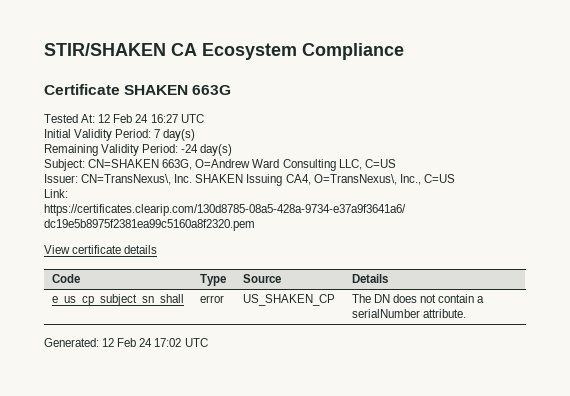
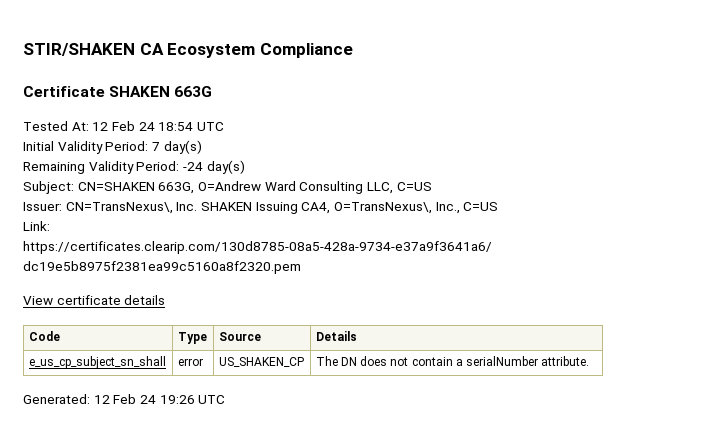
[150,114,178,123] 16:27 -> [158,122,194,131] 18:54
[154,338,182,347] 17:02 -> [159,395,195,404] 19:26

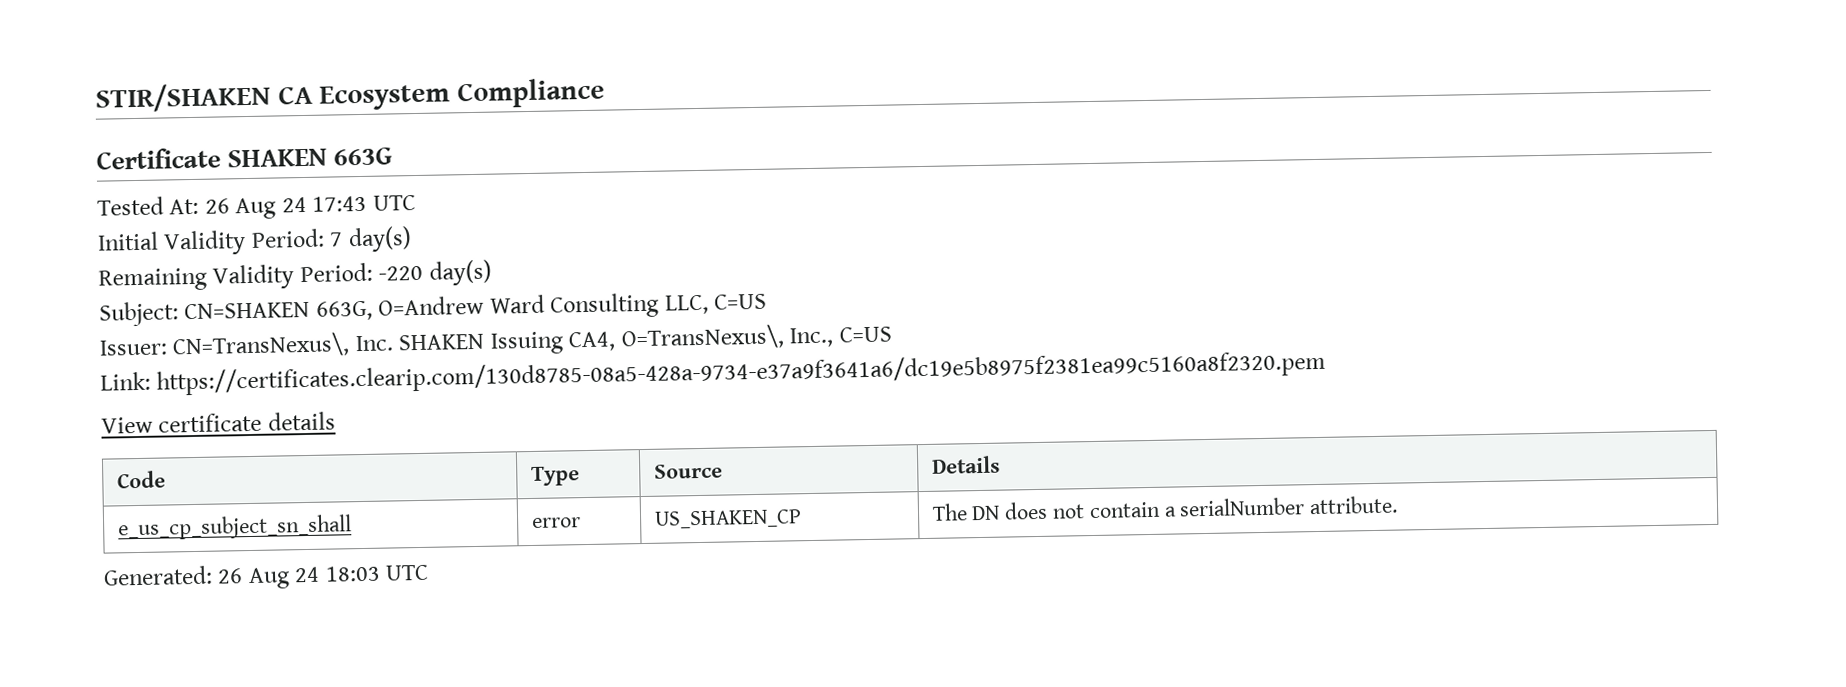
[92,121,194,131] 12 Feb 24 18:54 -> [204,195,368,220] 26 Aug 24 17:43
[182,162,203,171] -24 -> [378,265,424,281] -220
[93,394,195,404] 12 Feb 24 19:26 -> [217,565,381,590] 26 Aug 24 18:03

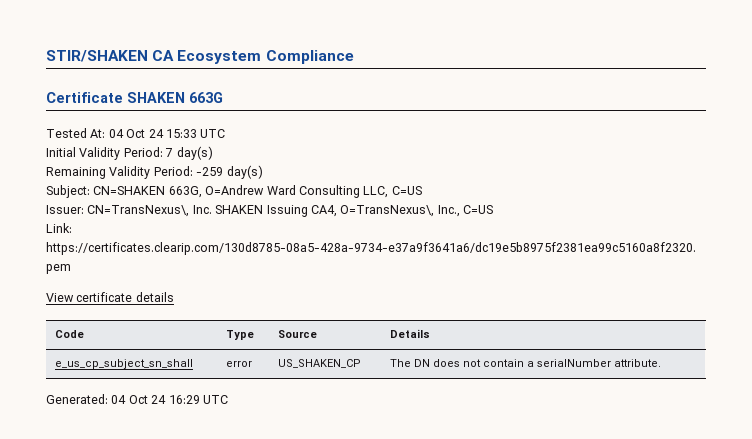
[204,195,368,220] 26 Aug 24 17:43 -> [108,129,197,138] 04 Oct 24 15:33
[378,265,424,281] -220 -> [196,167,224,176] -259
[217,565,381,590] 26 Aug 24 18:03 -> [111,395,200,404] 04 Oct 24 16:29

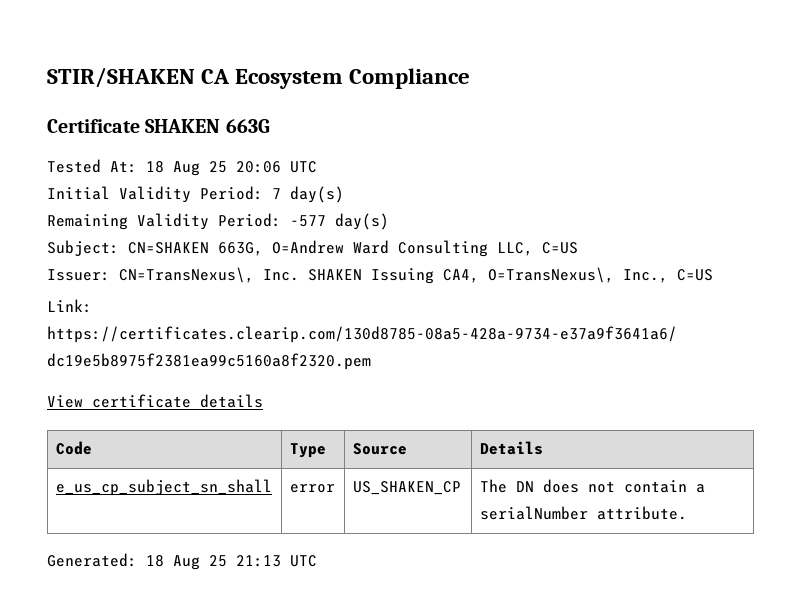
[108,129,197,138] 04 Oct 24 15:33 -> [146,161,281,176] 18 Aug 25 20:06
[196,167,224,176] -259 -> [290,215,326,227] -577
[111,395,200,404] 04 Oct 24 16:29 -> [146,555,281,570] 18 Aug 25 21:13

